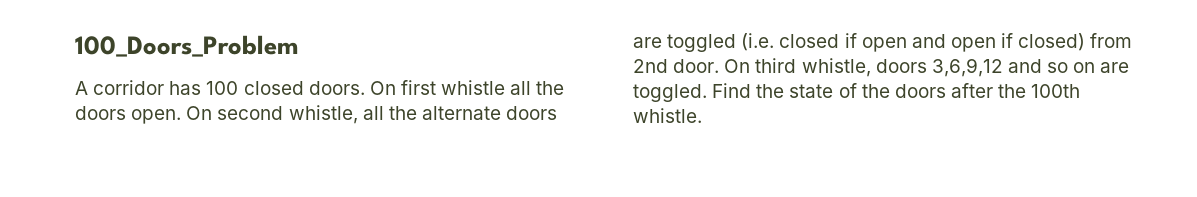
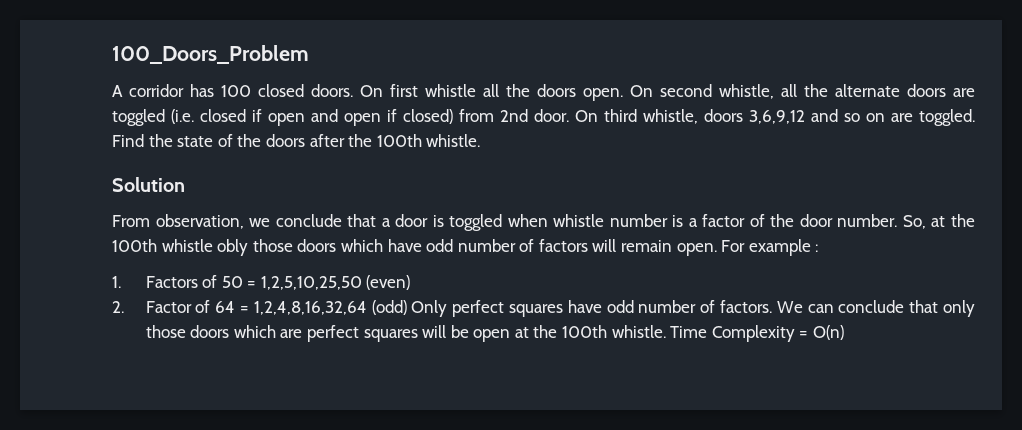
(702, 115) none -> [112,177,185,192] [112,214,975,231] [112,239,819,256] [112,275,411,290] [112,300,976,317] [145,325,844,342] // Solution // From observation, we conclude that a door is toggled when whistle number is a factor of the door number. So, at the 100th whistle obly those doors which have odd number of factors will remain open. For example : // 1. Factors of 50 = 1,2,5,10,25,50 (even) // 2. Factor of 64 = 1,2,4,8,16,32,64 (odd) Only perfect squares have odd number of factors. We can conclude that only those doors which are perfect squares will be open at the 100th whistle. Time Complexity = O(n)

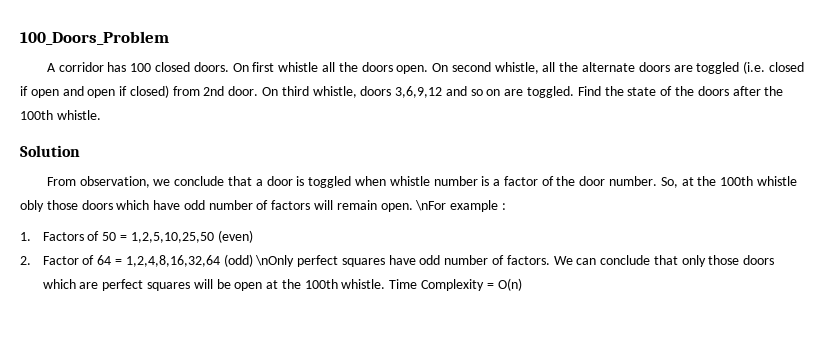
[721,240,746,252] For -> [415,200,447,211] \nFor
[411,300,448,317] Only -> [255,255,295,267] \nOnly

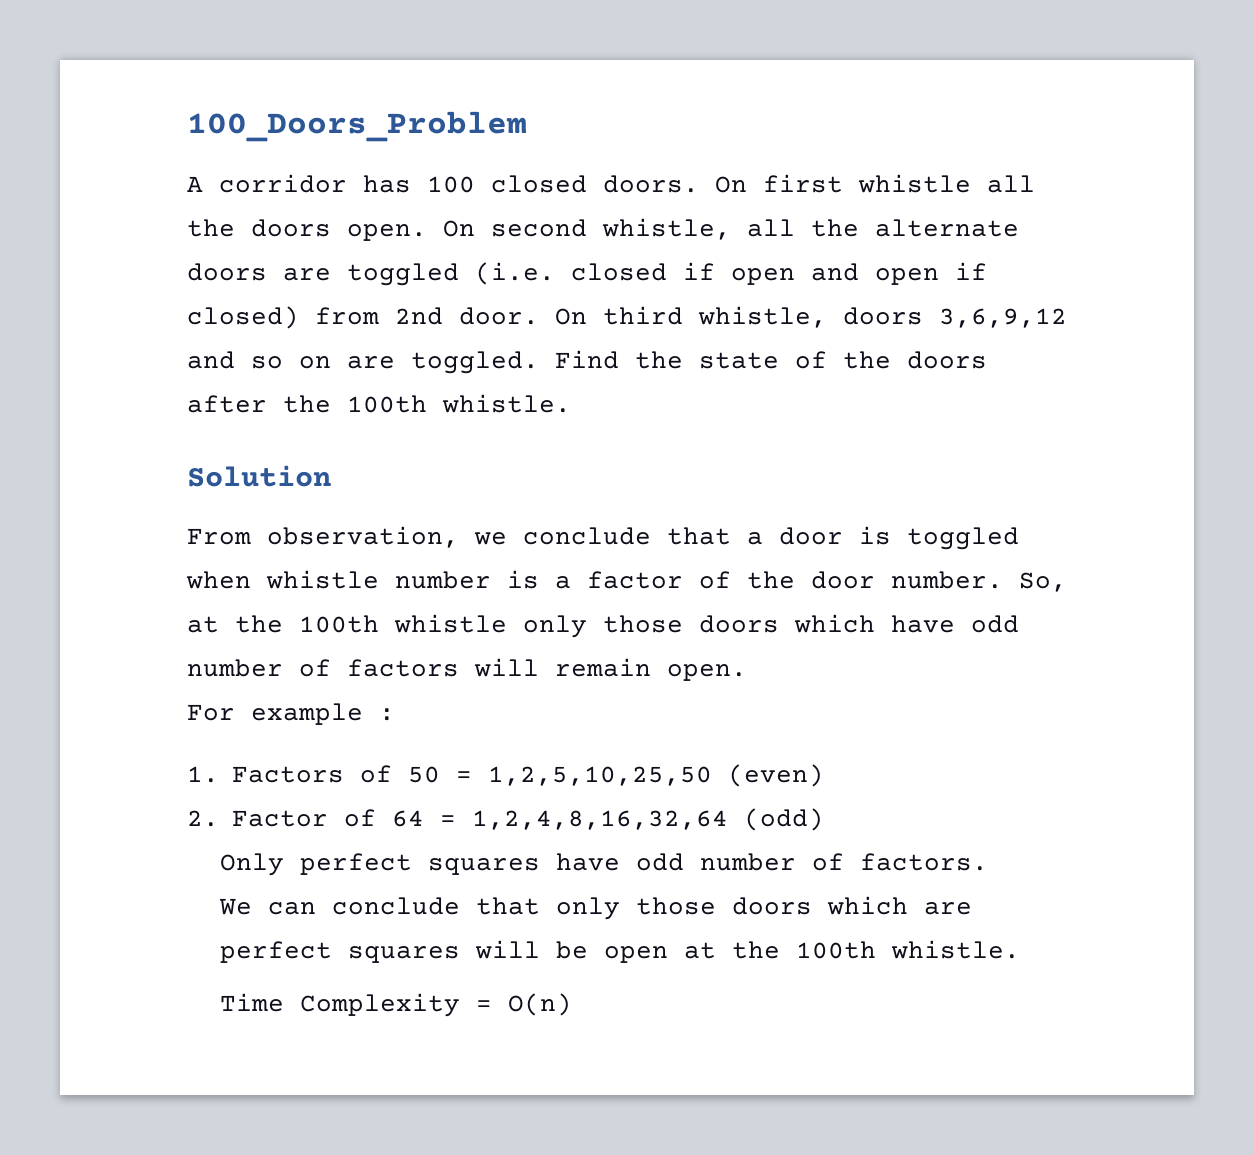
[20,200,44,212] obly -> [523,615,587,638] only
[415,200,447,211] \nFor -> [187,704,235,721] // For
[255,255,295,267] \nOnly -> [220,853,285,876] // Only
(550, 260) none -> (989, 862) //
(386, 284) none -> (1021, 949) //

